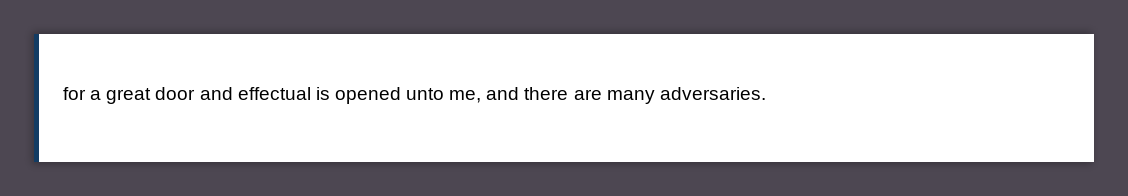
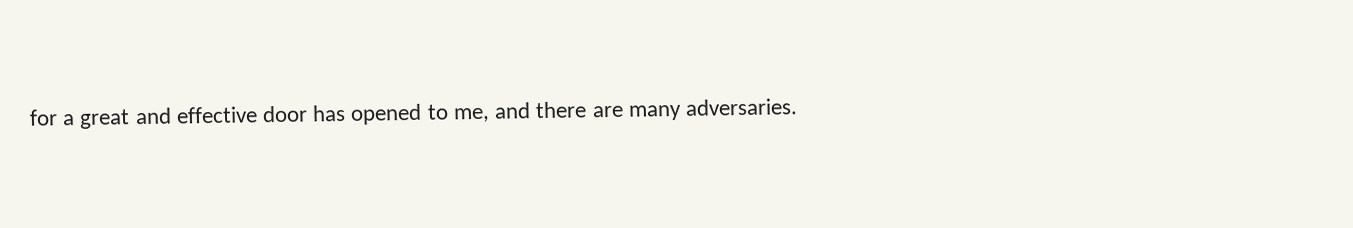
[155,87,445,104] door and effectual is opened unto -> [134,103,449,125] and effective door has opened to

